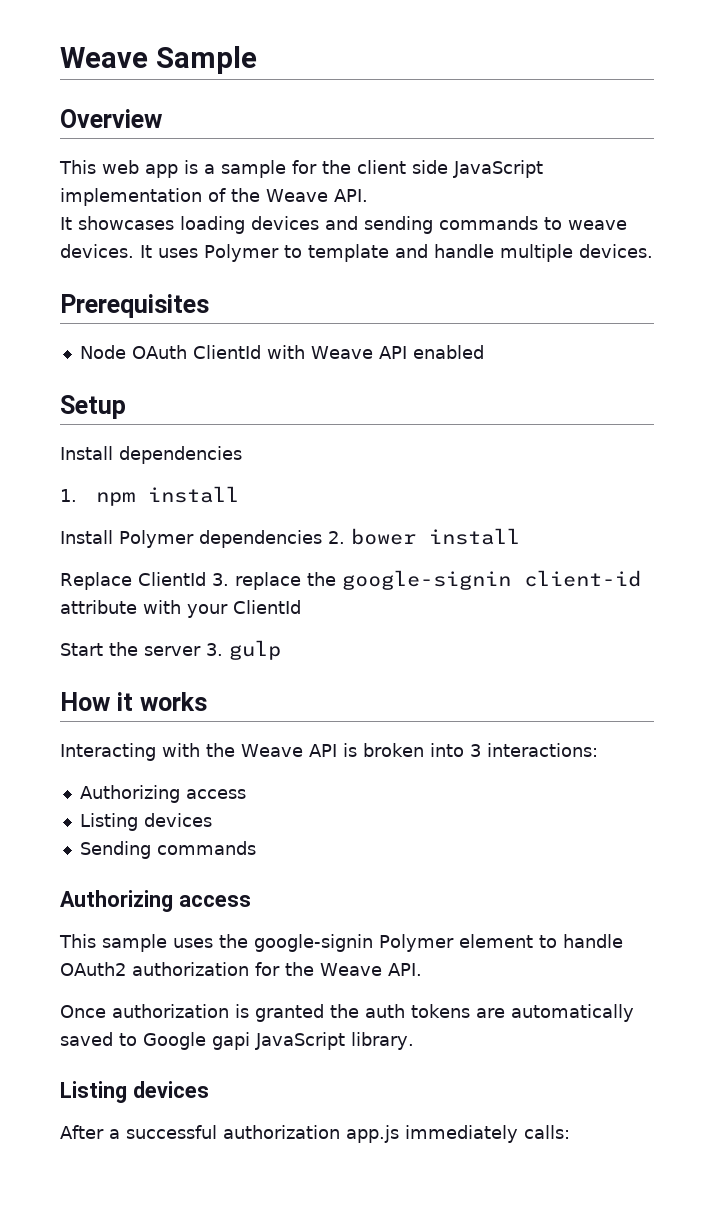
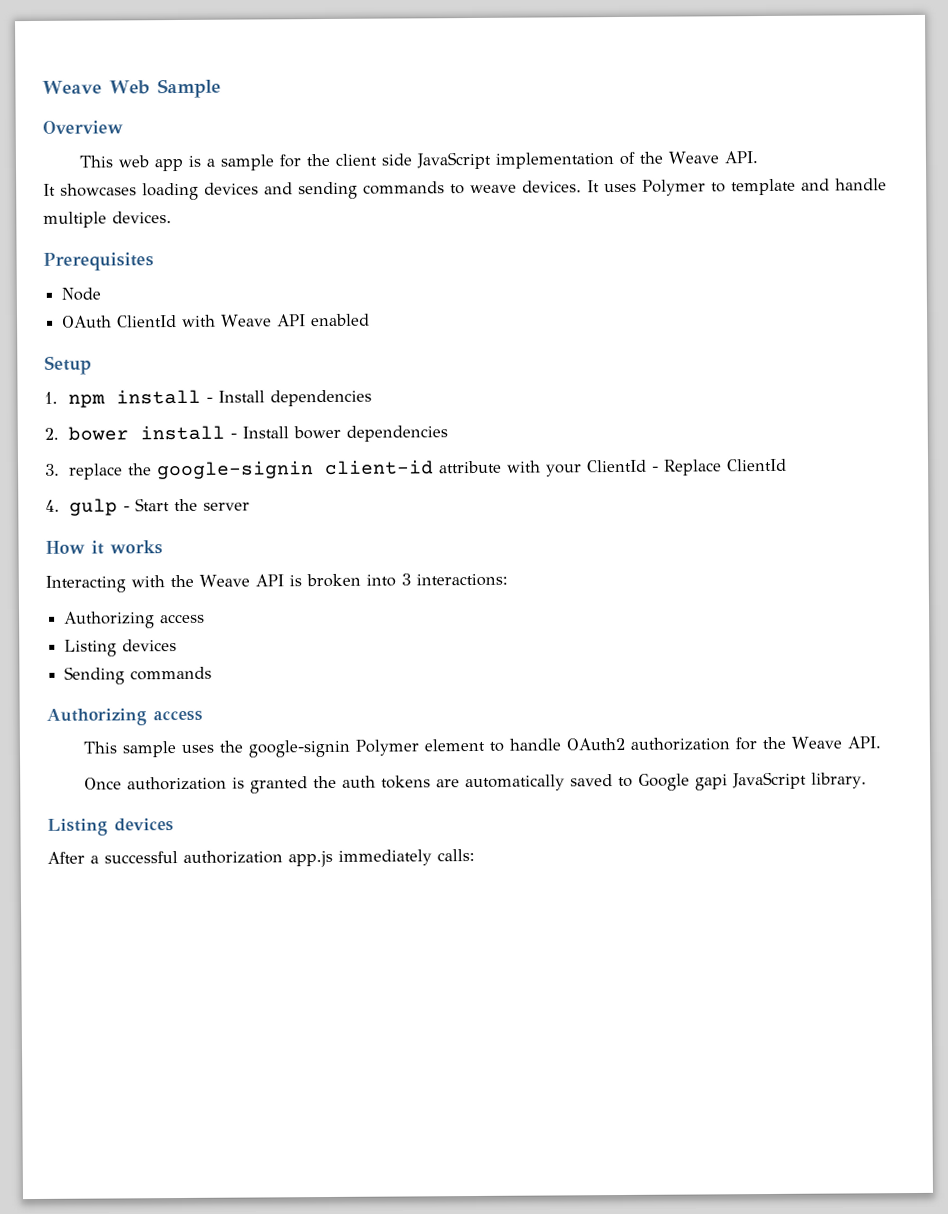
[60,47,148,68] Weave -> [42,80,150,95] Weave Web
(126, 352) none -> (102, 294) //
[60,446,242,464] [60,486,239,506] [60,528,520,548] [60,572,206,590] Install dependencies // 1. npm install // Install Polymer dependencies 2. bower install // Replace ClientId -> [44,389,373,408] [44,425,449,442] 1. npm install - Install dependencies // 2. bower install - Install bower dependencies //
(301, 607) // -> [652,458,788,476] [45,498,131,516] - Replace ClientId // 4. gulp -
[206,640,281,660] 3. gulp -> (251, 506) none

